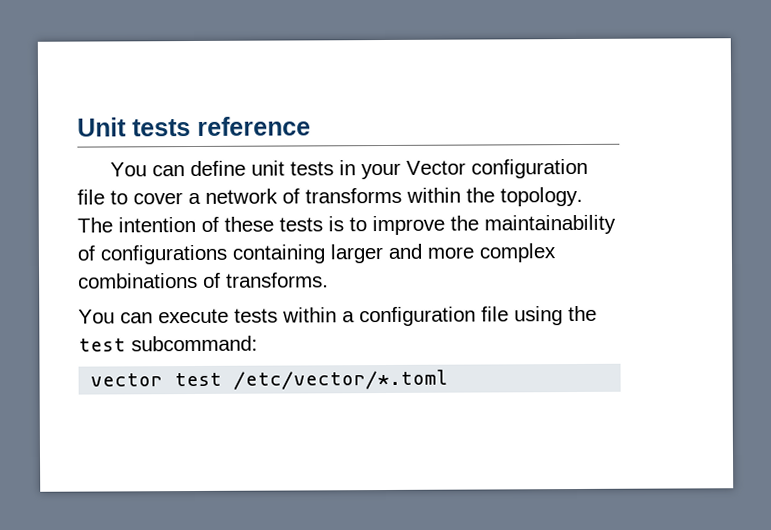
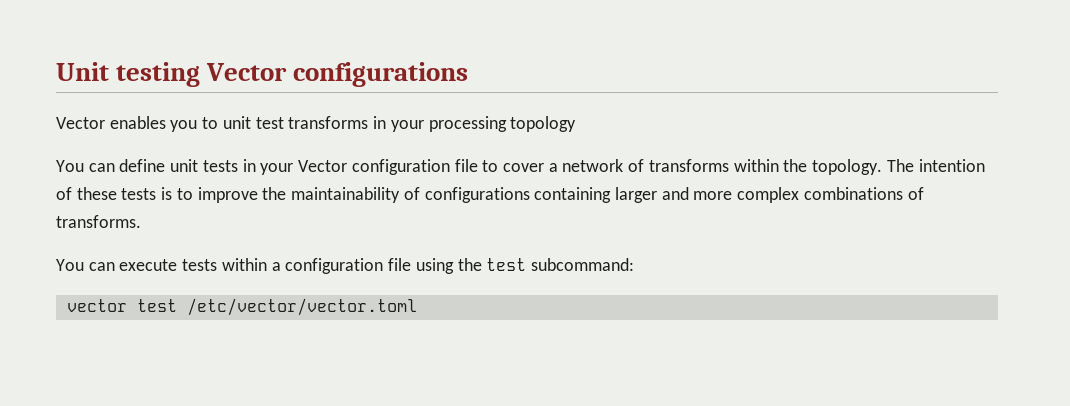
[132,116,311,137] tests reference -> [116,62,469,87] [56,116,577,132] testing Vector configurations // Vector enables you to unit test transforms in your processing topology
[233,369,449,390] /etc/vector/*.toml -> [186,298,417,316] /etc/vector/vector.toml

